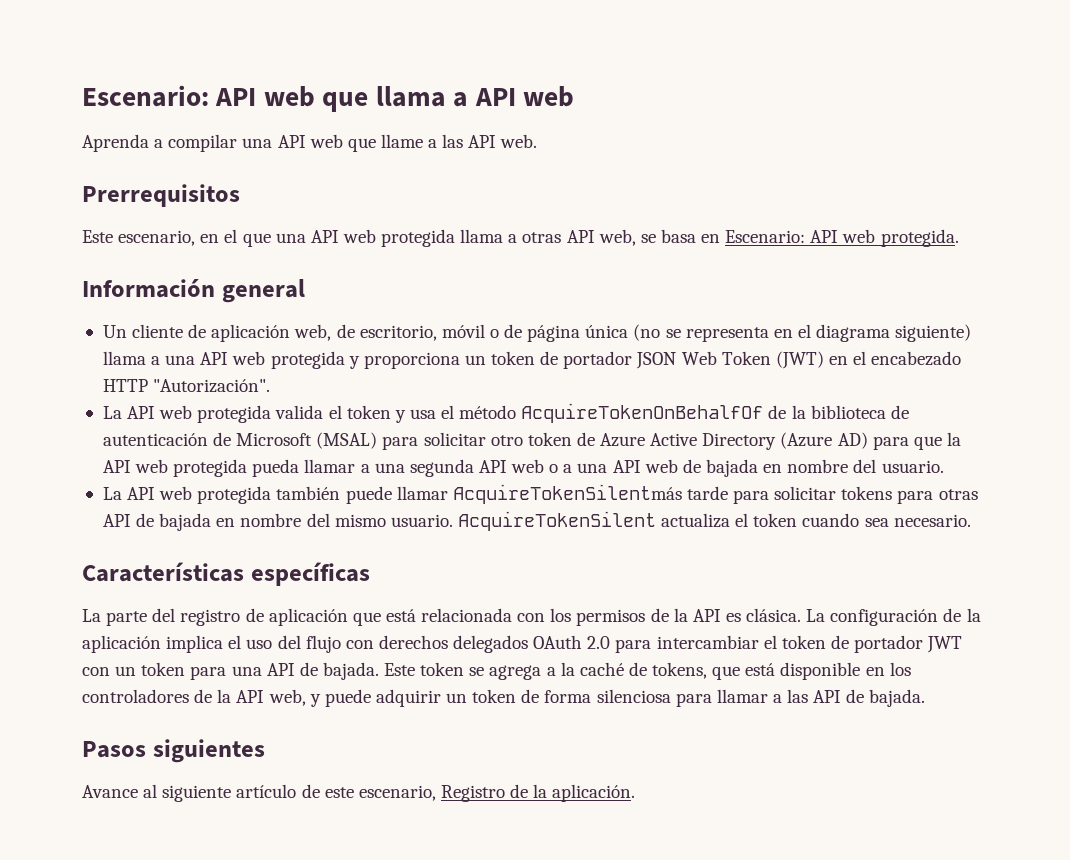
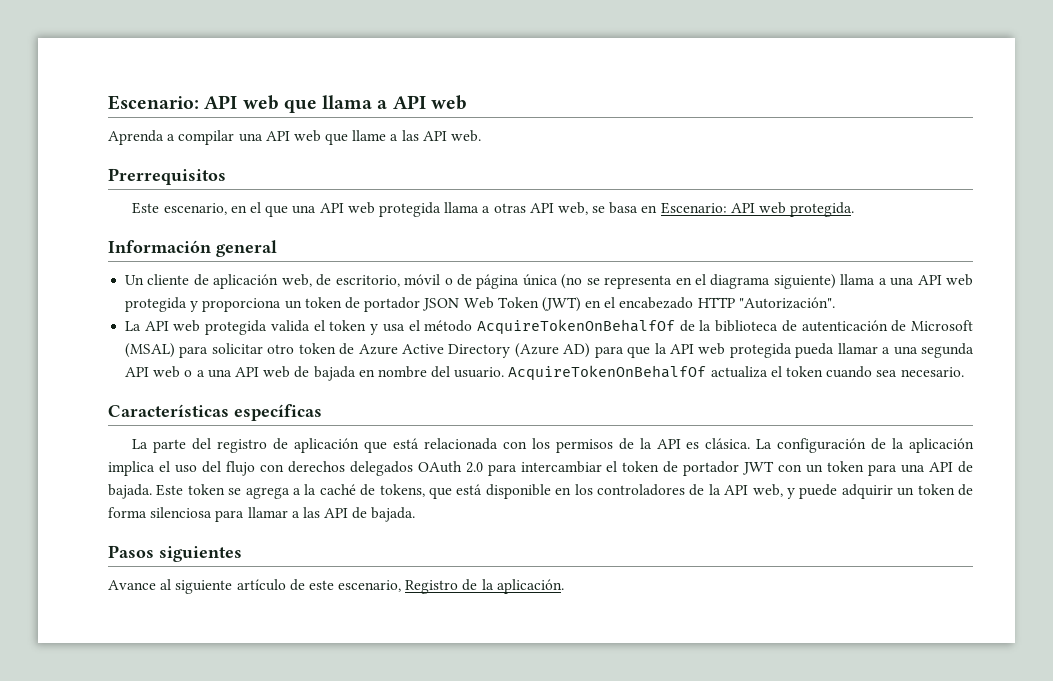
[102,484,978,504] [102,511,656,531] // La API web protegida también puede llamar AcquireTokenSilentmás tarde para solicitar tokens para otras API de bajada en nombre del mismo usuario. AcquireTokenSilent -> [508,365,707,380] AcquireTokenOnBehalfOf

